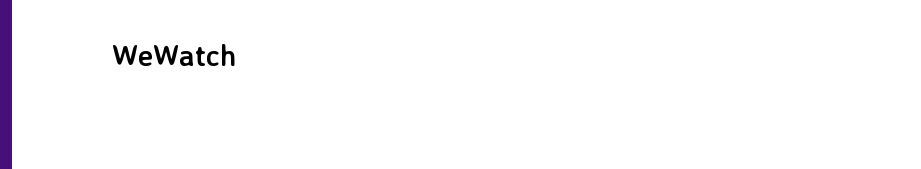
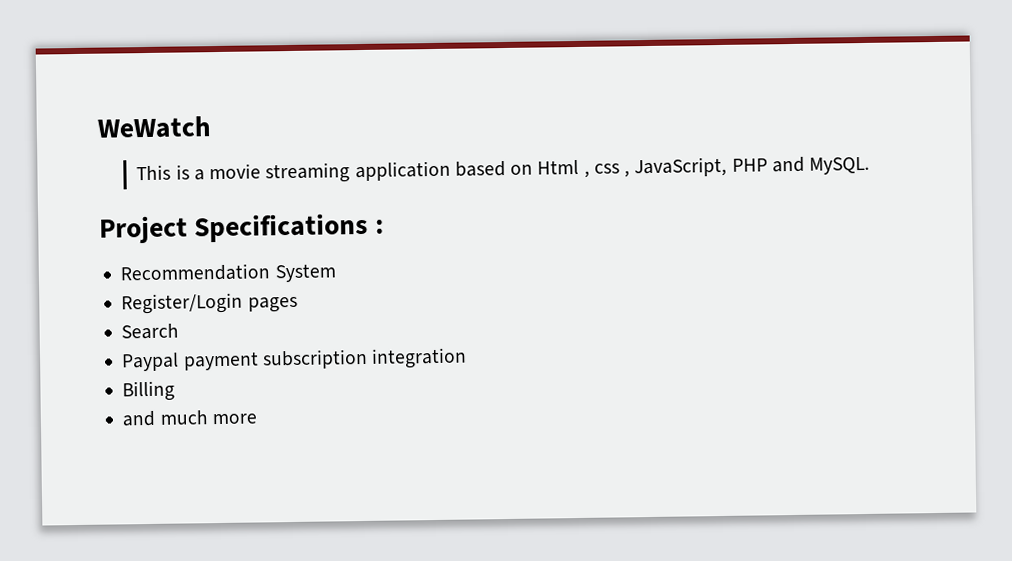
(236, 55) none -> [136,156,871,184] [99,212,384,244] [120,263,336,283] [121,292,298,315] [121,323,180,340] [121,347,468,372] [122,380,176,402] [122,410,257,427] // This is a movie streaming application based on Html , css , JavaScript, PHP and MySQL. // Project Specifications : // Recommendation System // Register/Login pages // Search // Paypal payment subscription integration // Billing // and much more

